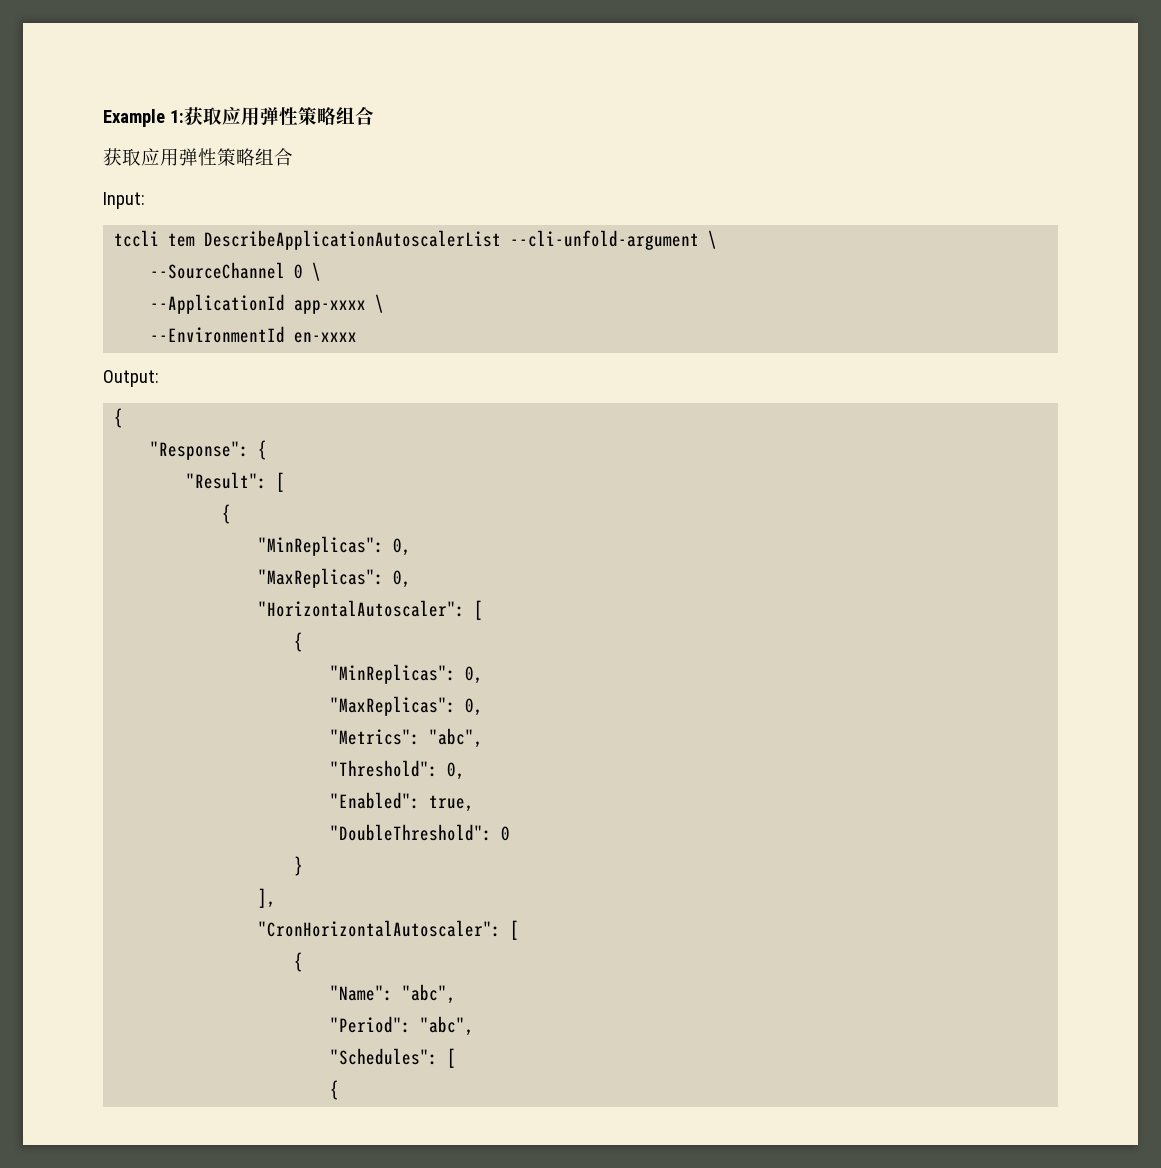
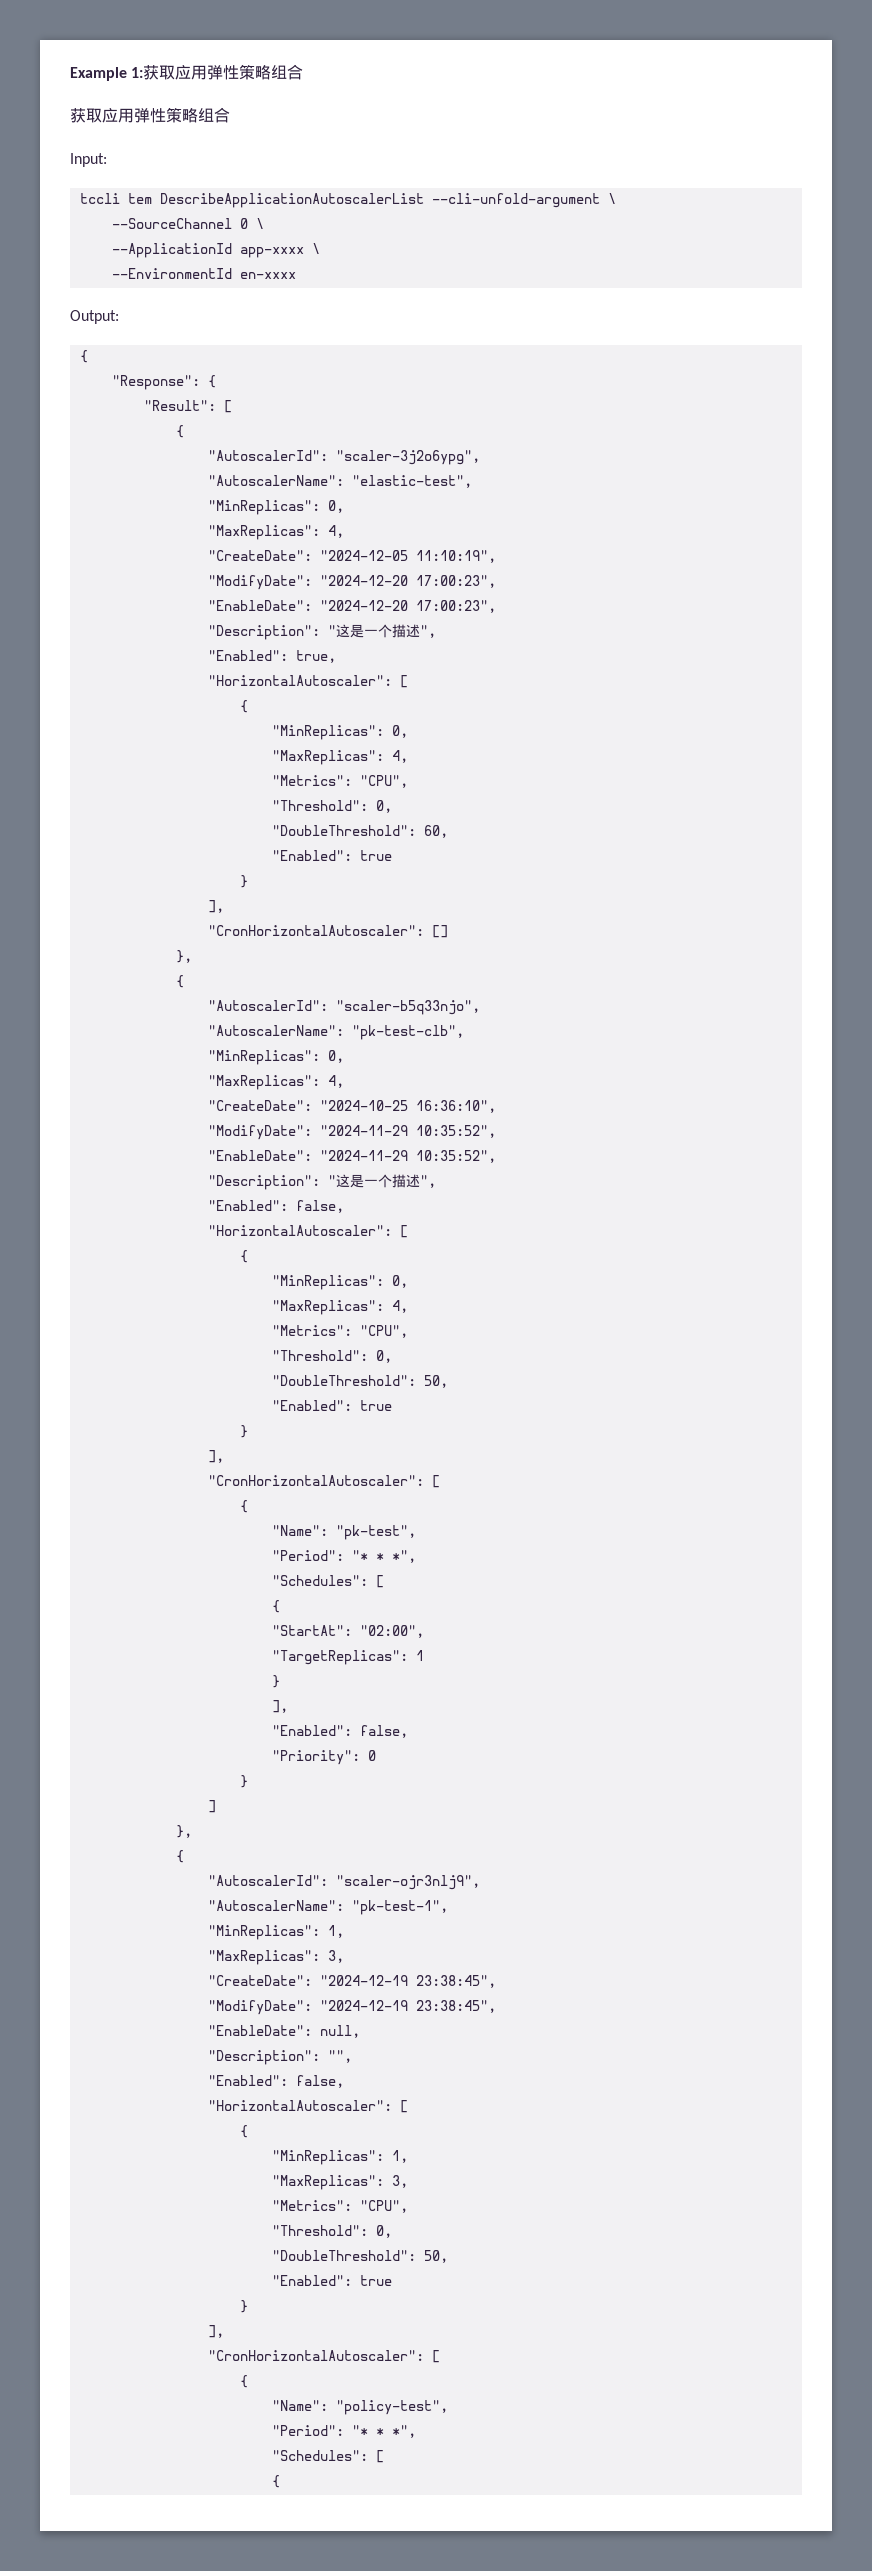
[258,536,412,556] [258,568,412,588] [258,600,484,620] [294,632,304,652] [330,664,484,684] [330,696,484,716] [330,728,484,748] [330,760,466,780] [330,792,475,812] [330,824,511,841] [294,856,304,876] [258,888,277,908] [258,920,520,940] [294,952,304,972] [330,984,457,1004] [330,1016,475,1036] [330,1048,457,1068] [330,1080,340,1100] // "MinReplicas": 0, // "MaxReplicas": 0, // "HorizontalAutoscaler": [ // { // "MinReplicas": 0, // "MaxReplicas": 0, // "Metrics": "abc", // "Threshold": 0, // "Enabled": true, // "DoubleThreshold": 0 // } // ], // "CronHorizontalAutoscaler": [ // { // "Name": "abc", // "Period": "abc", // "Schedules": [ // { -> [207,450,480,465] [207,475,472,488] [207,500,344,515] [207,525,344,540] [207,550,496,563] [207,575,496,590] [207,600,496,613] [207,624,436,640] [207,650,336,663] [207,675,408,688] [239,700,248,713] [271,725,408,740] [271,750,408,765] [271,775,408,788] [271,800,392,813] [271,825,448,838] [271,850,392,861] [239,875,248,888] [207,900,224,913] [207,925,448,938] [175,950,192,963] [175,975,184,988] [207,1000,480,1015] [207,1025,464,1040] [207,1050,344,1065] [207,1075,344,1090] [207,1100,496,1113] [207,1125,496,1140] [207,1150,496,1163] [207,1174,436,1190] [207,1200,344,1213] [207,1225,408,1238] [239,1250,248,1263] [271,1275,408,1290] [271,1300,408,1315] [271,1325,408,1338] [271,1350,392,1363] [271,1375,448,1388] [271,1400,392,1411] [239,1425,248,1438] [207,1450,224,1463] [207,1475,440,1488] [239,1500,248,1513] [271,1525,416,1540] [271,1550,416,1563] [271,1575,384,1588] [271,1600,280,1613] [271,1625,424,1638] [271,1650,424,1665] [271,1675,280,1688] [271,1700,288,1713] [271,1725,408,1738] [271,1750,376,1765] [239,1775,248,1788] [207,1800,216,1813] [175,1825,192,1838] [175,1850,184,1863] [207,1875,480,1890] [207,1900,448,1915] [207,1925,344,1940] [207,1950,344,1965] [207,1975,496,1988] [207,2000,496,2015] [207,2025,360,2038] [207,2050,352,2065] [207,2075,344,2088] [207,2100,408,2113] [239,2125,248,2138] [271,2150,408,2165] [271,2175,408,2190] [271,2200,408,2213] [271,2225,392,2238] [271,2250,448,2263] [271,2275,392,2286] [239,2300,248,2313] [207,2325,224,2338] [207,2350,440,2363] [239,2375,248,2388] [271,2400,448,2415] [271,2425,416,2438] [271,2450,384,2463] [271,2475,280,2488] // "AutoscalerId": "scaler-3j2o6ypg", // "AutoscalerName": "elastic-test", // "MinReplicas": 0, // "MaxReplicas": 4, // "CreateDate": "2024-12-05 11:10:19", // "ModifyDate": "2024-12-20 17:00:23", // "EnableDate": "2024-12-20 17:00:23", // "Description": "这是一个描述", // "Enabled": true, // "HorizontalAutoscaler": [ // { // "MinReplicas": 0, // "MaxReplicas": 4, // "Metrics": "CPU", // "Threshold": 0, // "DoubleThreshold": 60, // "Enabled": true // } // ], // "CronHorizontalAutoscaler": [] // }, // { // "AutoscalerId": "scaler-b5q33njo", // "AutoscalerName": "pk-test-clb", // "MinReplicas": 0, // "MaxReplicas": 4, // "CreateDate": "2024-10-25 16:36:10", // "ModifyDate": "2024-11-29 10:35:52", // "EnableDate": "2024-11-29 10:35:52", // "Description": "这是一个描述", // "Enabled": false, // "HorizontalAutoscaler": [ // { // "MinReplicas": 0, // "MaxReplicas": 4, // "Metrics": "CPU", // "Threshold": 0, // "DoubleThreshold": 50, // "Enabled": true // } // ], // "CronHorizontalAutoscaler": [ // { // "Name": "pk-test", // "Period": "* * *", // "Schedules": [ // { // "StartAt": "02:00", // "TargetReplicas": 1 // } // ], // "Enabled": false, // "Priority": 0 // } // ] // }, // { // "AutoscalerId": "scaler-ojr3nlj9", // "AutoscalerName": "pk-test-1", // "MinReplicas": 1, // "MaxReplicas": 3, // "CreateDate": "2024-12-19 23:38:45", // "ModifyDate": "2024-12-19 23:38:45", // "EnableDate": null, // "Description": "", // "Enabled": false, // "HorizontalAutoscaler": [ // { // "MinReplicas": 1, // "MaxReplicas": 3, // "Metrics": "CPU", // "Threshold": 0, // "DoubleThreshold": 50, // "Enabled": true // } // ], // "CronHorizontalAutoscaler": [ // { // "Name": "policy-test", // "Period": "* * *", // "Schedules": [ // {

